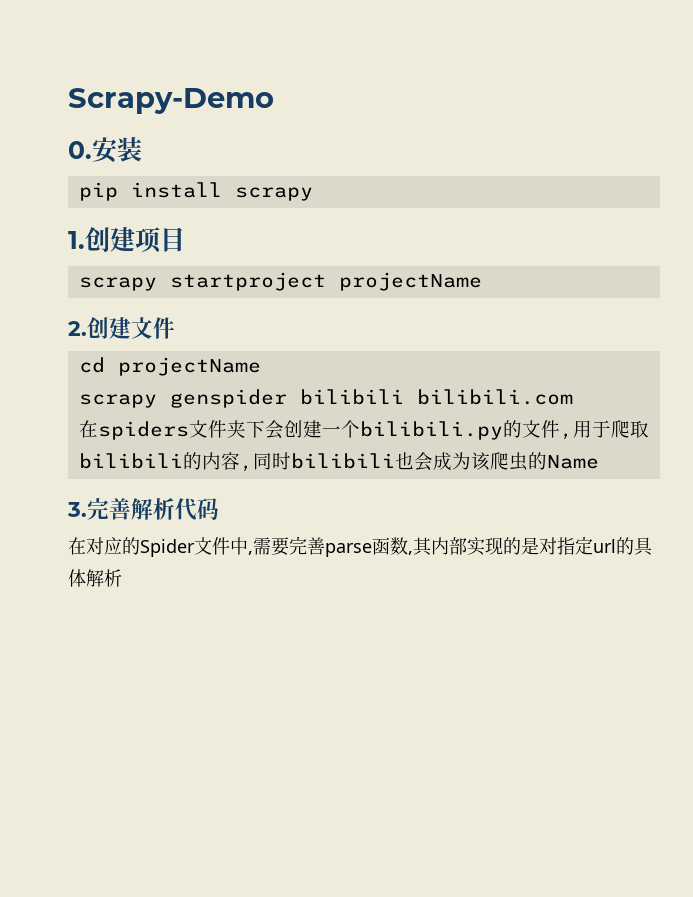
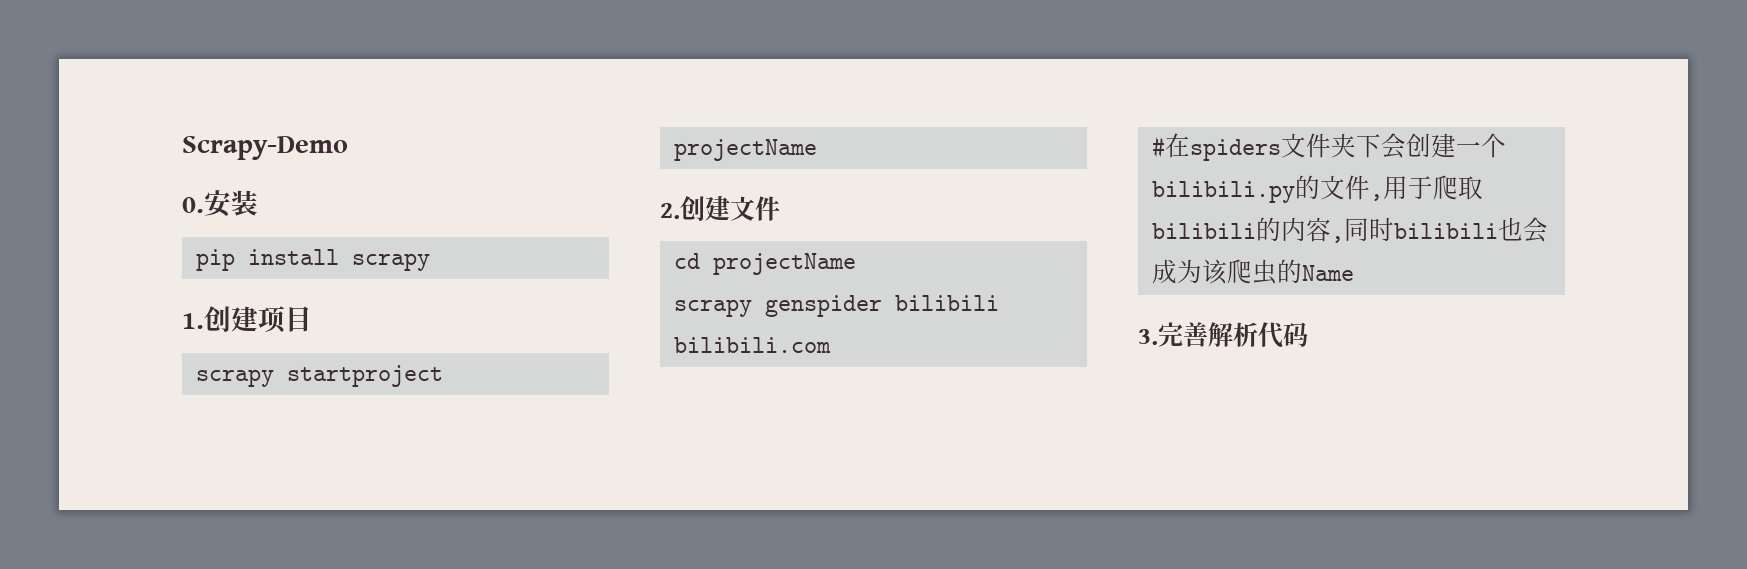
(573, 397) none -> [1152,136,1166,158] #
[68,536,653,557] [68,569,122,587] // 在对应的Spider文件中,需要完善parse函数,其内部实现的是对指定url的具体解析 -> (1308, 334) none

